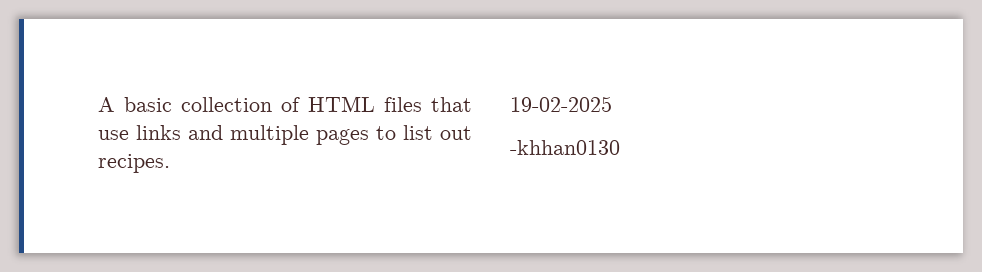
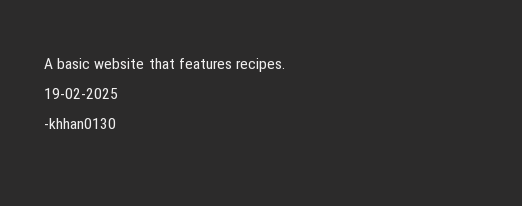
[181,96,472,112] [98,125,472,145] collection of HTML files that use links and multiple pages to list out -> [94,58,232,69] website that features

